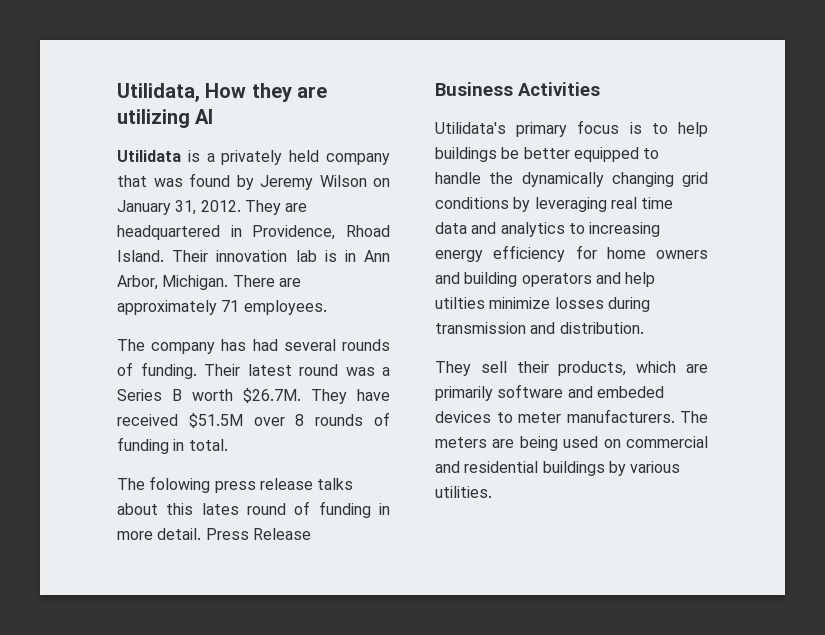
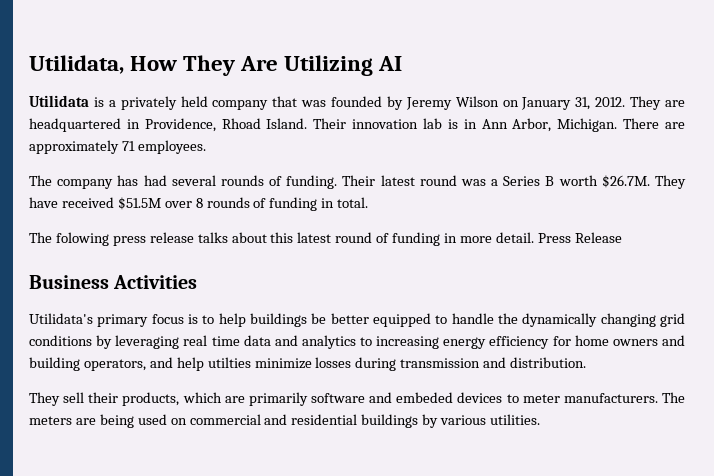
[251,83,328,102] [117,109,190,128] they are utilizing -> [183,55,374,76] They Are Utilizing
[189,173,230,187] found -> [331,96,383,107] founded
[201,503,239,515] lates -> [297,232,332,243] latest
[521,273,592,287] operators -> [83,359,146,371] operators,

